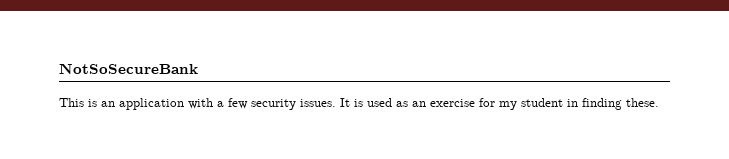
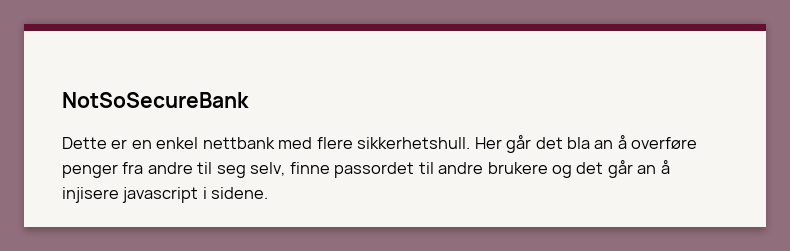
[59,98,659,110] This is an application with a few security issues. It is used as an exercise for my student in finding these. -> [62,135,698,153] [62,160,670,178] [62,187,269,203] Dette er en enkel nettbank med flere sikkerhetshull. Her går det bla an å overføre penger fra andre til seg selv, finne passordet til andre brukere og det går an å injisere javascript i sidene.

